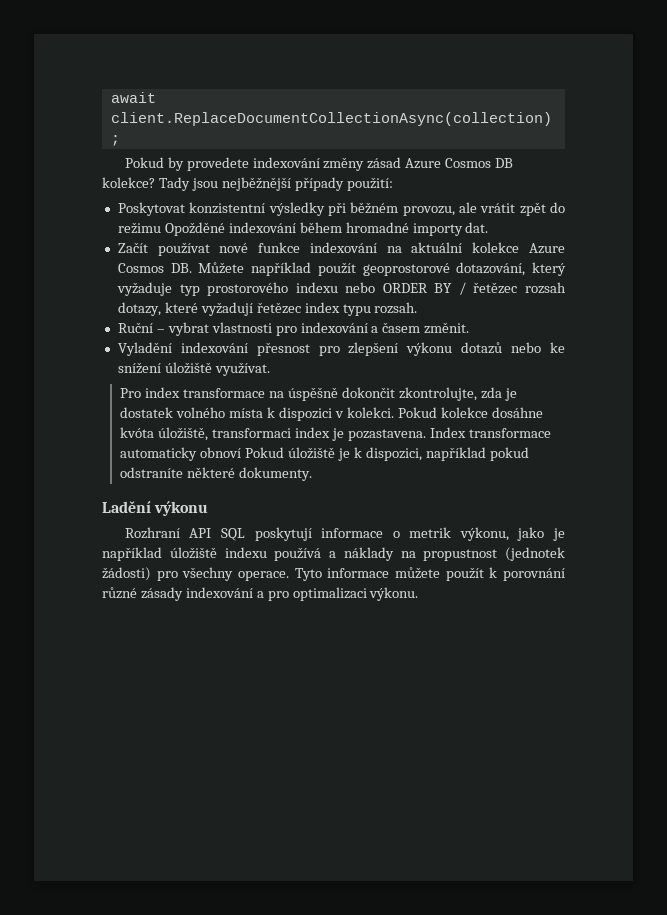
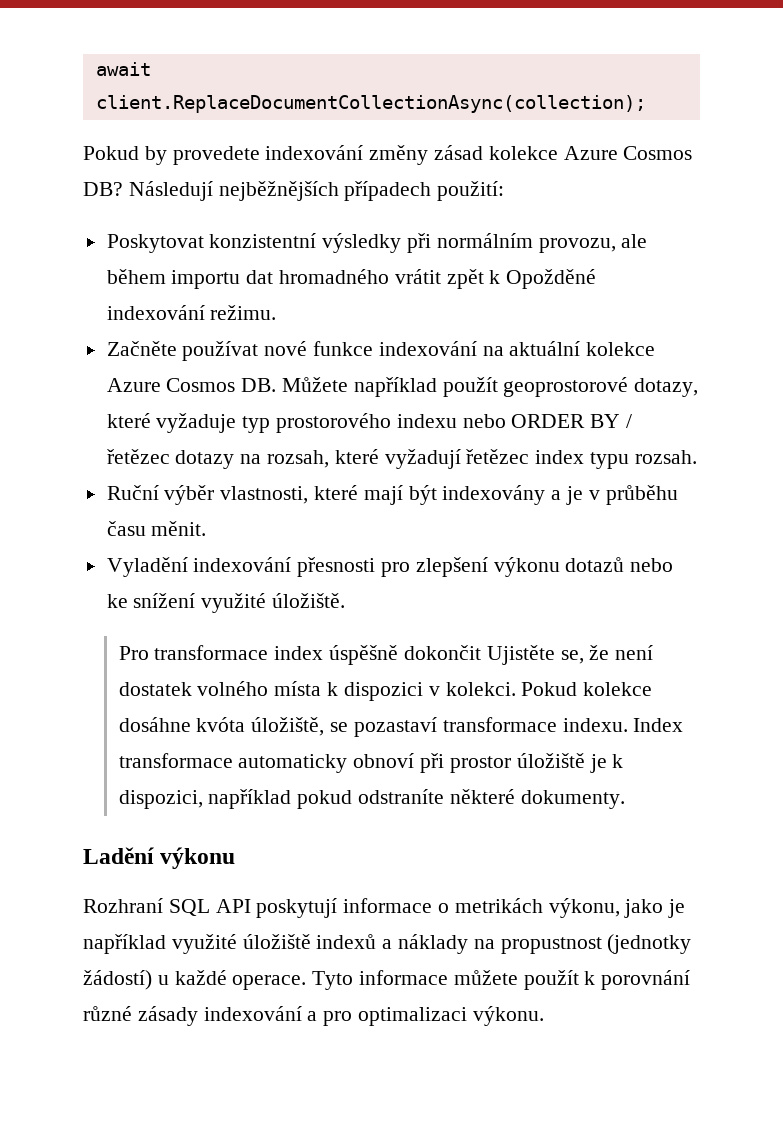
[405,158,514,169] [102,177,344,191] Azure Cosmos DB kolekce? Tady jsou nejběžnější případy -> [488,146,693,160] [83,181,432,201] kolekce Azure Cosmos DB? Následují nejběžnějších případech
[350,202,399,214] běžném -> [436,233,533,248] normálním
[480,202,566,216] [117,222,489,236] [117,242,148,253] vrátit zpět do režimu Opožděné indexování během hromadné importy dat. // Začít -> [106,269,597,289] [106,305,277,320] [106,341,177,356] během importu dat hromadného vrátit zpět k Opožděné indexování režimu. // Začněte
[456,262,566,276] dotazování, který -> [634,378,699,397] [106,413,151,428] dotazy, které
[525,282,567,294] [117,302,161,316] rozsah dotazy, -> [175,450,330,469] dotazy na rozsah,
[156,322,470,336] – vybrat vlastnosti pro indexování a časem změnit. -> [164,485,678,505] [106,521,207,536] výběr vlastnosti, které mají být indexovány a je v průběhu času měnit.
[256,342,310,356] přesnost -> [297,557,376,577] přesnosti
[164,362,270,376] úložiště využívat. -> [201,593,346,613] využité úložiště.
[145,387,517,401] index transformace na úspěšně dokončit zkontrolujte, zda je -> [154,645,654,665] transformace index úspěšně dokončit Ujistěte se, že není
[212,427,426,441] transformaci index je pozastavena. -> [330,717,628,737] se pozastaví transformace indexu.
[245,447,285,458] Pokud -> [420,753,511,773] při prostor
[189,528,245,541] API SQL -> [168,899,251,916] SQL API
[409,527,452,538] metrik -> [454,898,543,913] metrikách
[169,547,322,561] úložiště indexu používá -> [171,934,377,954] využité úložiště indexů
[505,547,565,561] [102,567,234,581] (jednotek žádosti) pro všechny -> [607,934,692,954] [83,970,227,990] (jednotky žádostí) u každé

